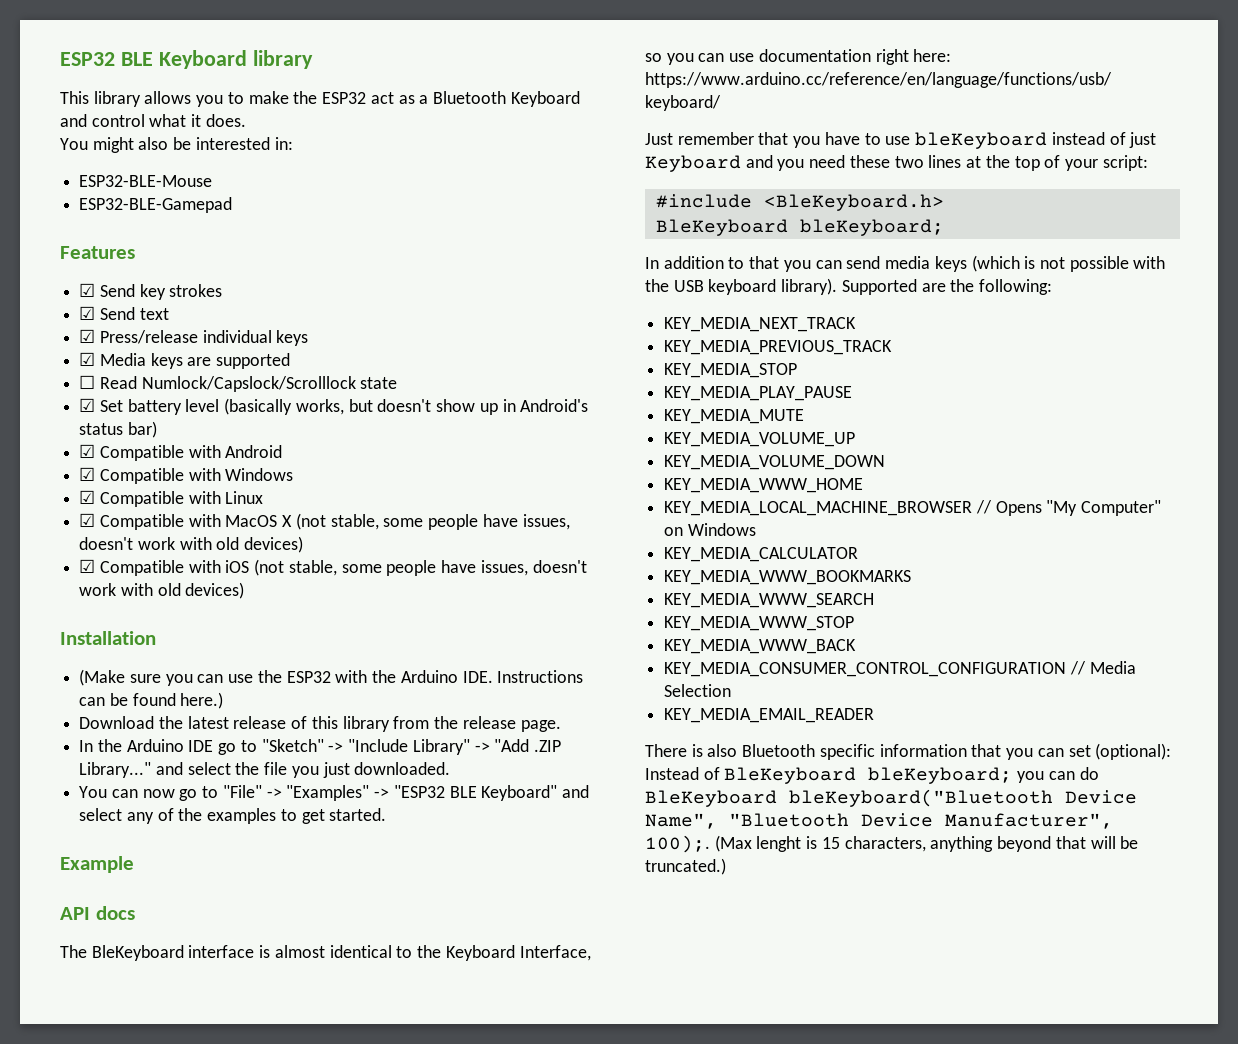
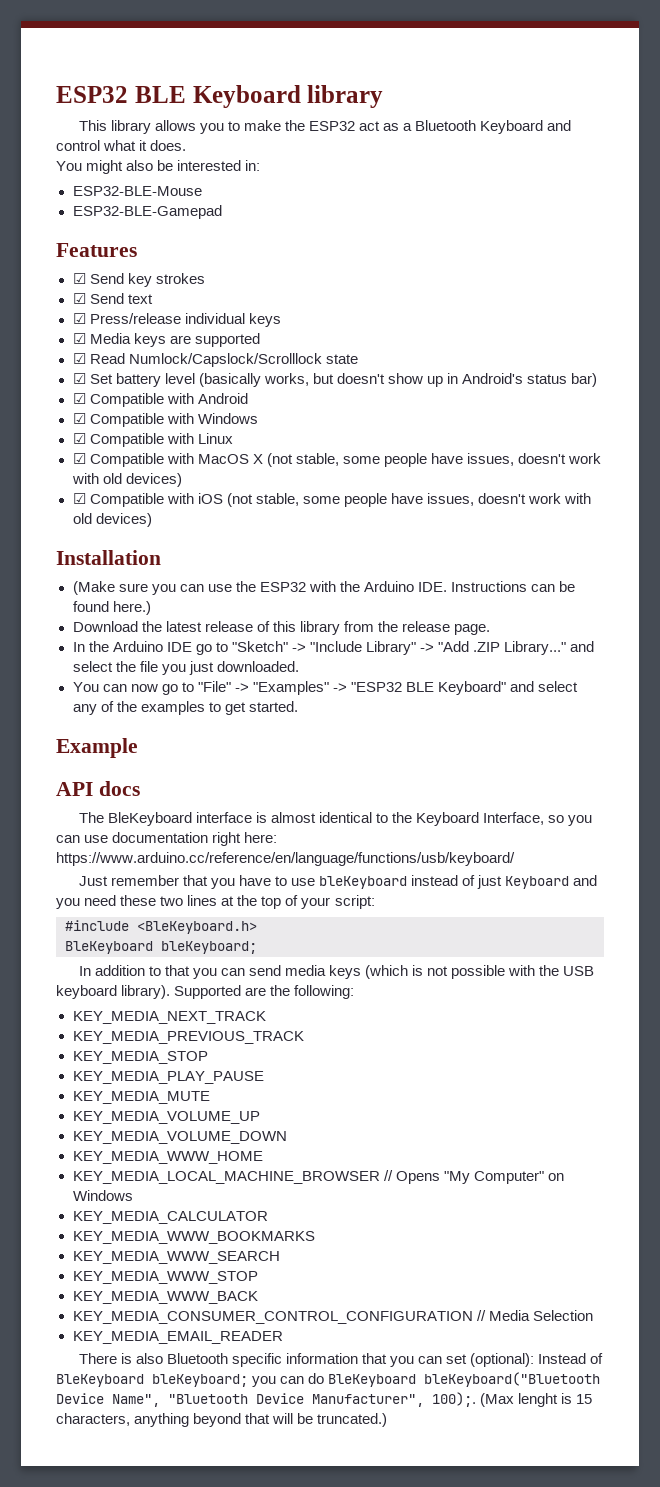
[79,375,96,389] ☐ -> [72,353,86,364] ☑

